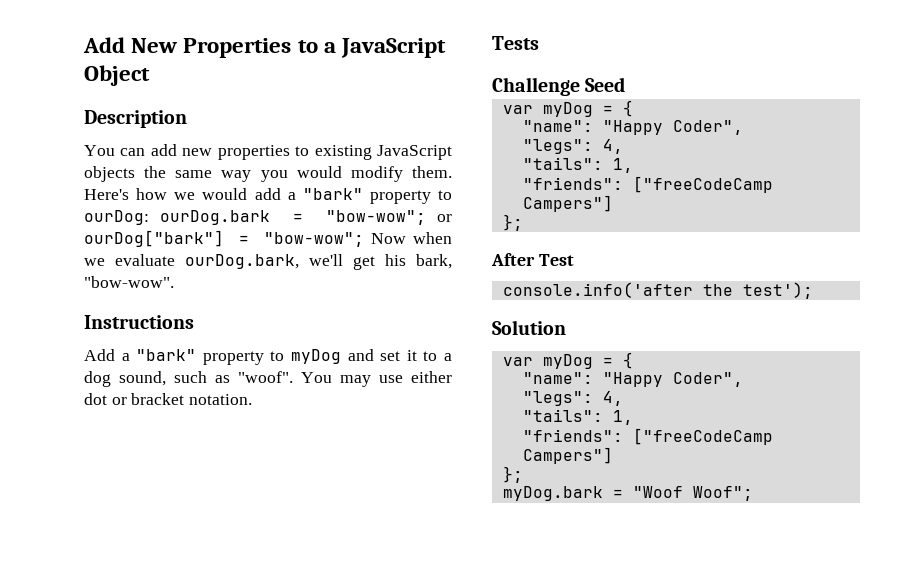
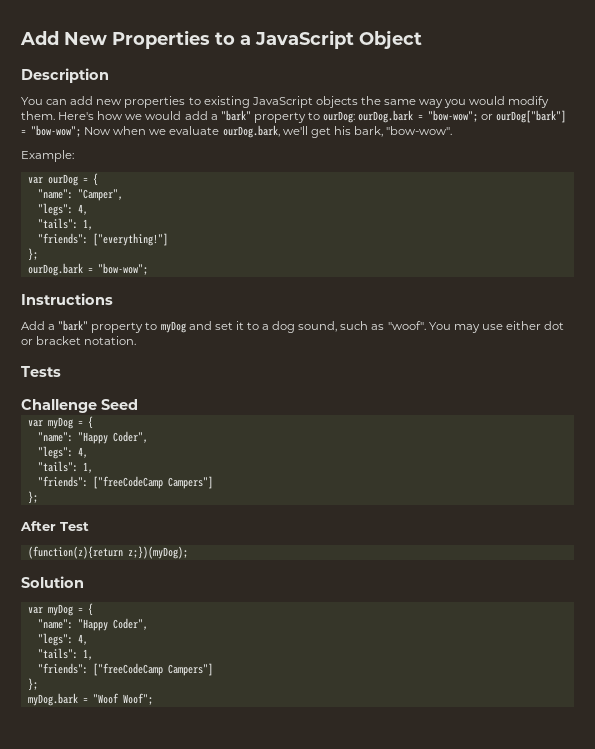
(174, 282) none -> [21,150,74,162] [27,173,98,186] [37,189,123,201] [37,203,88,216] [37,218,93,230] [37,233,168,246] [27,248,38,261] [27,263,148,276] // Example: // var ourDog = { // "name": "Camper", // "legs": 4, // "tails": 1, // "friends": ["everything!"] // }; // ourDog.bark = "bow-wow";
[502,282,813,299] console.info('after the test'); -> [27,546,188,559] (function(z){return z;})(myDog);

